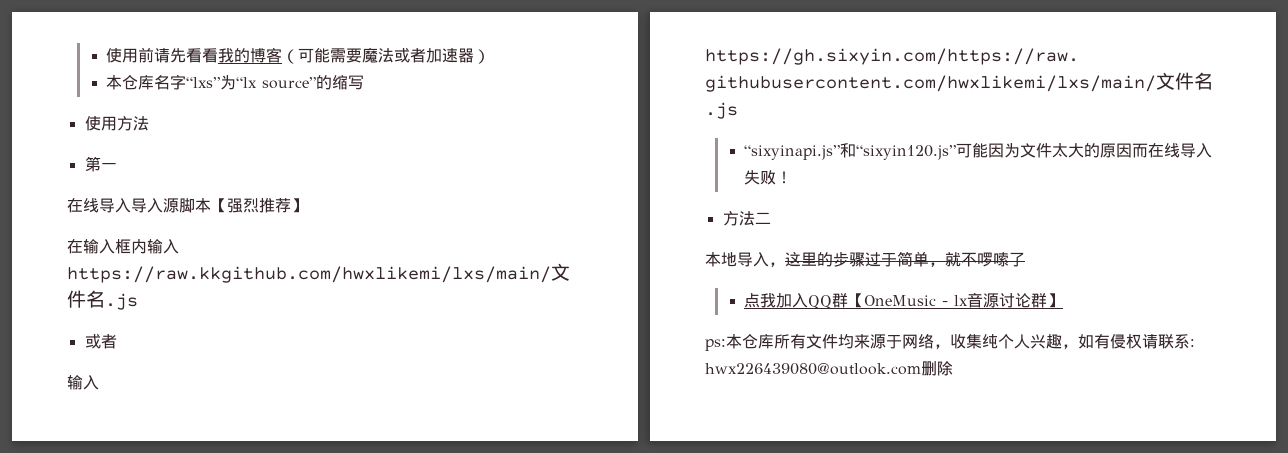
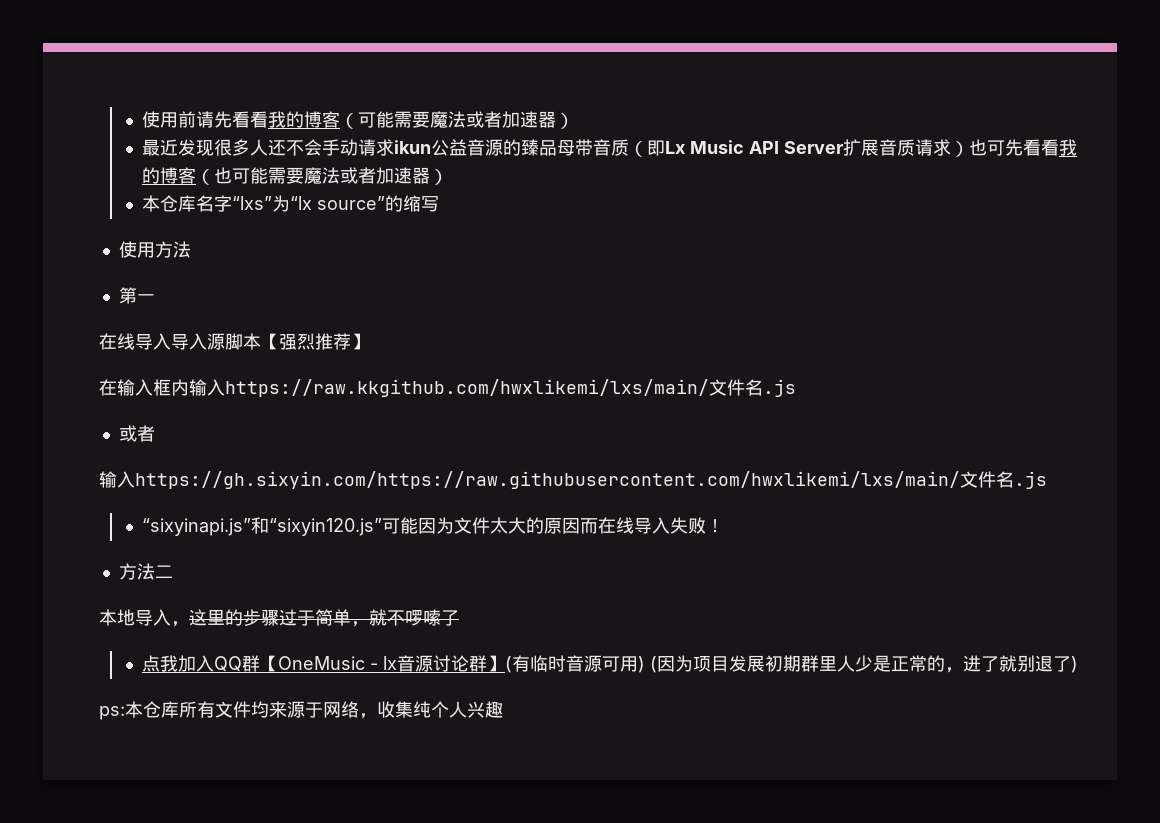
(491, 56) none -> [142,139,1078,157] [142,167,449,185] // 最近发现很多人还不会手动请求ikun公益音源的臻品母带音质（即Lx Music API Server扩展音质请求）也可先看看我的博客（也可能需要魔法或者加速器）
(1064, 300) none -> [505,655,1079,673] (有临时音源可用) (因为项目发展初期群里人少是正常的，进了就别退了)
[1062,334,1195,349] [705,361,953,376] ，如有侵权请联系: hwx226439080@outlook.com删除 -> (503, 709) none

